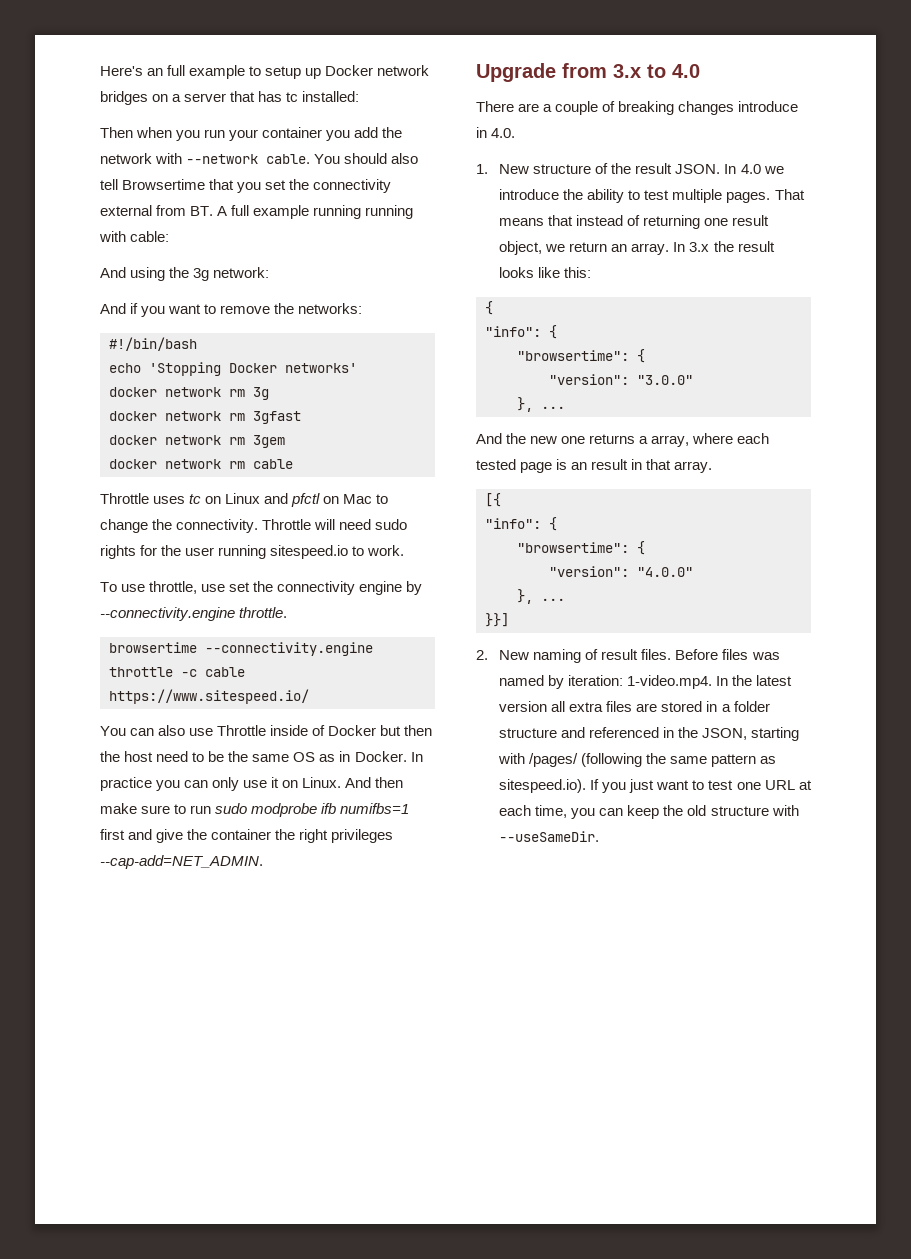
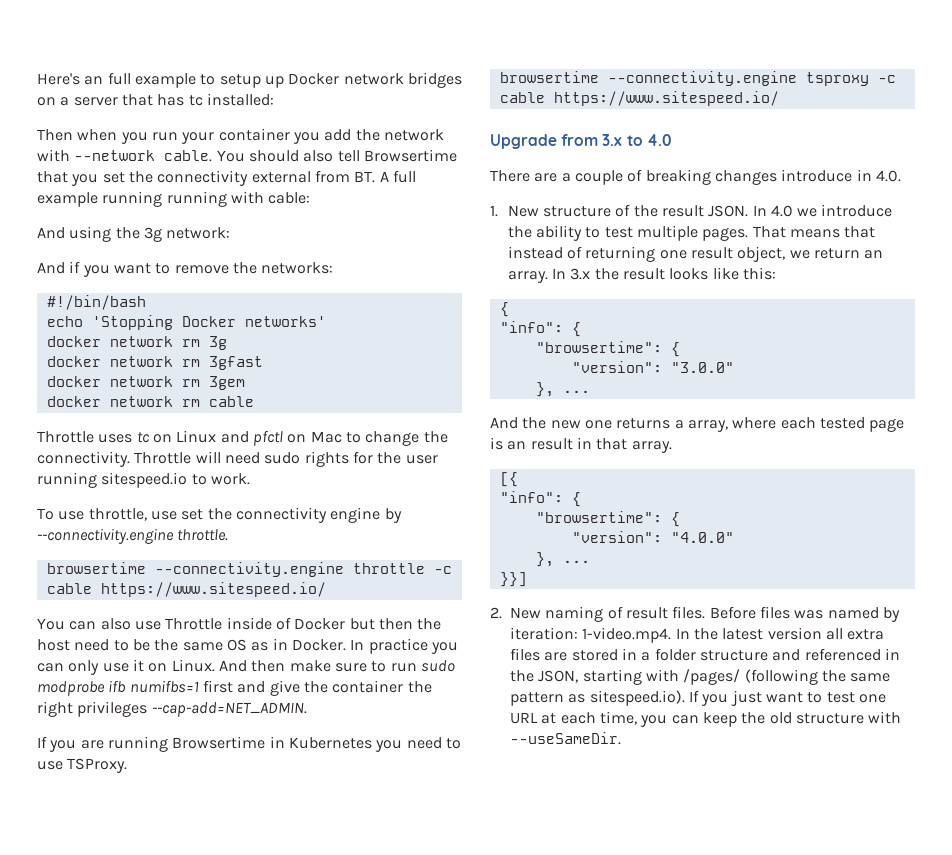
(263, 862) none -> [37,736,461,752] [37,758,128,773] [499,71,896,86] [499,91,779,106] // If you are running Browsertime in Kubernetes you need to use TSProxy. // browsertime --connectivity.engine tsproxy -c cable https://www.sitespeed.io/

